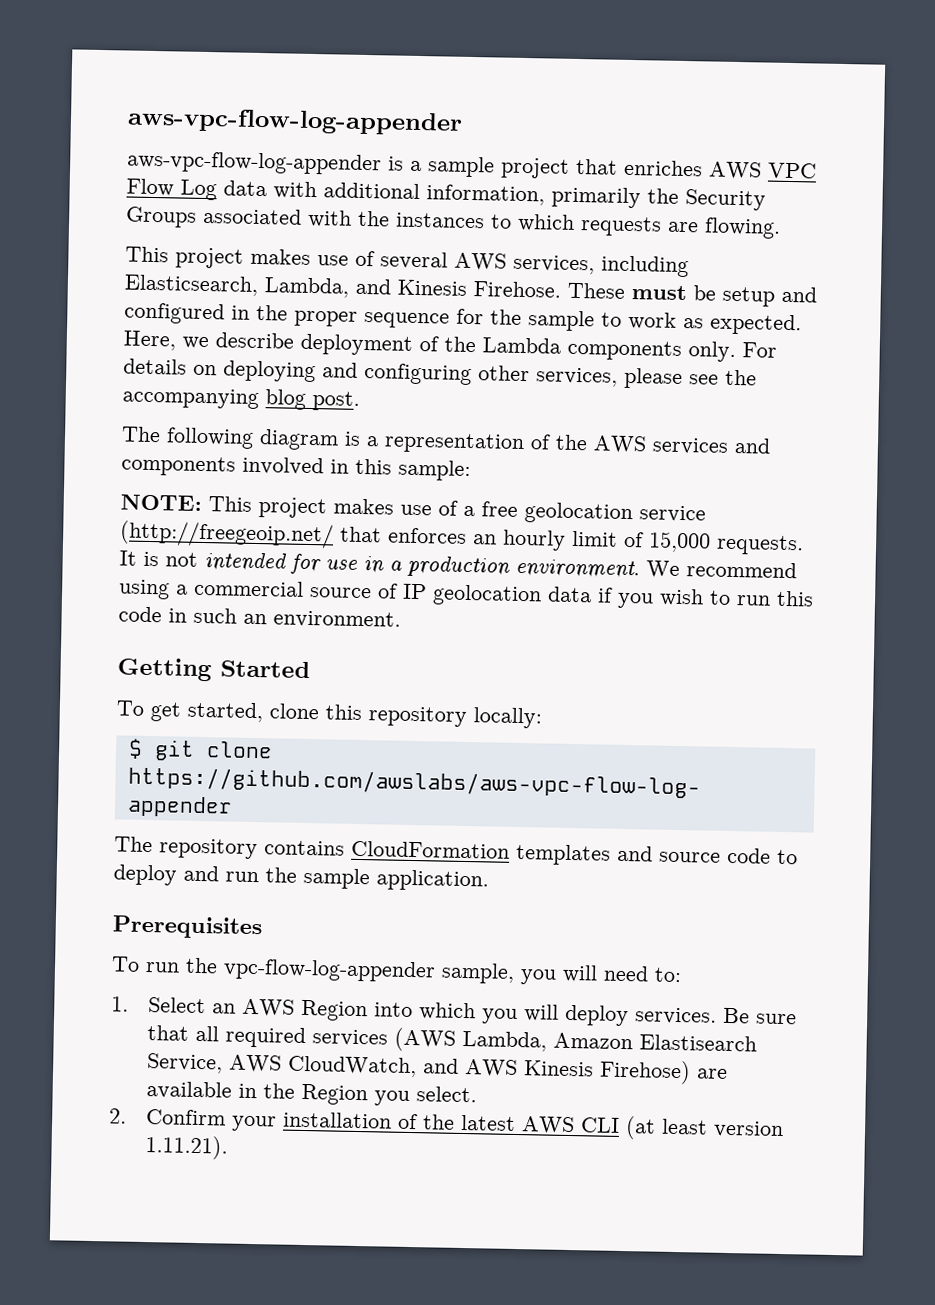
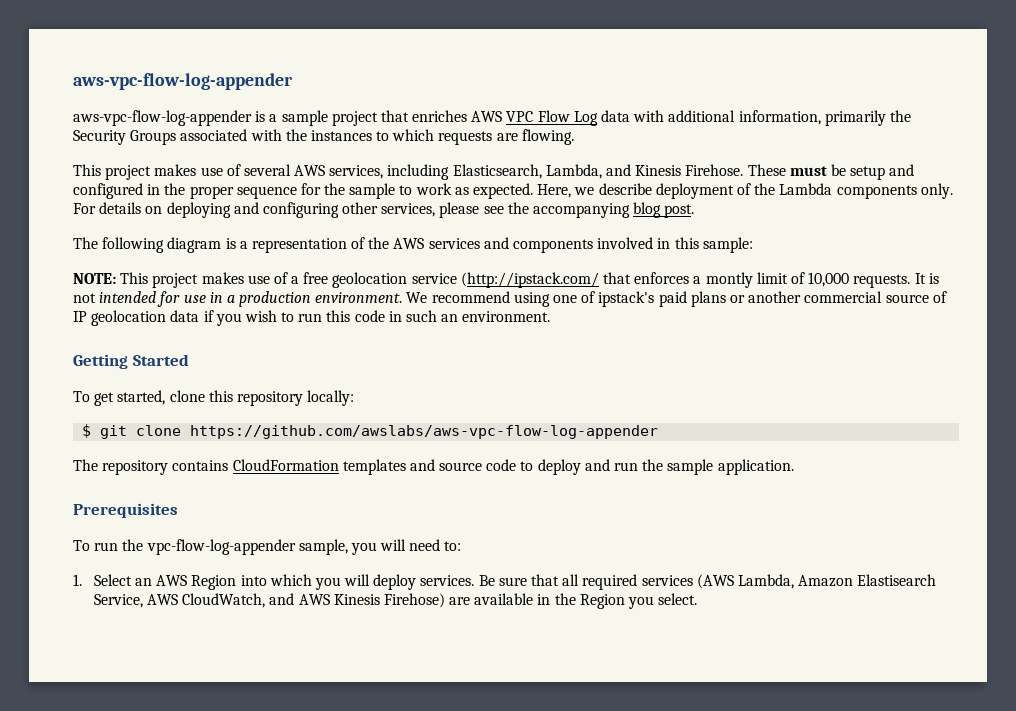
[119,520,334,549] (http://freegeoip.net/ -> [460,272,599,288] (http://ipstack.com/
[473,529,566,551] an hourly -> [693,272,753,288] a montly
[648,531,711,553] 15,000 -> [808,272,850,287] 10,000
[176,584,188,595] a -> [553,291,802,307] one of ipstack's paid plans or another
[109,1108,784,1140] [144,1135,228,1160] // 2. Confirm your installation of the latest AWS CLI (at least version 1.11.21). -> (698, 599) none

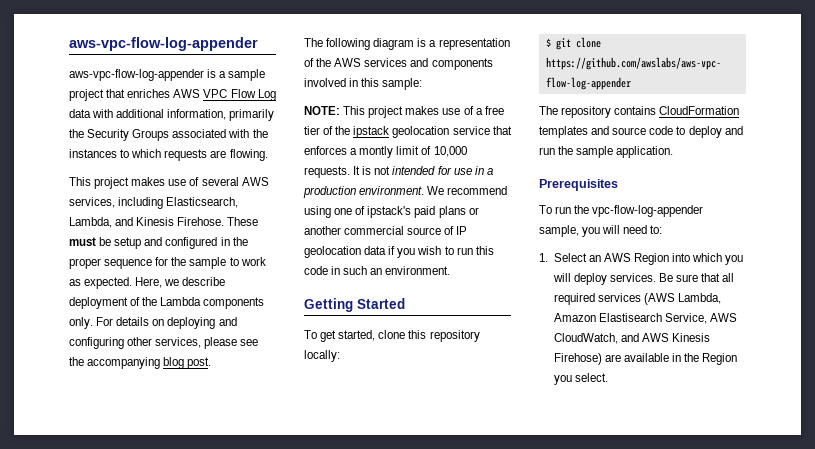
(329, 278) none -> [304,126,390,138] tier of the ipstack
[460,272,599,288] (http://ipstack.com/ -> (490, 130) none

